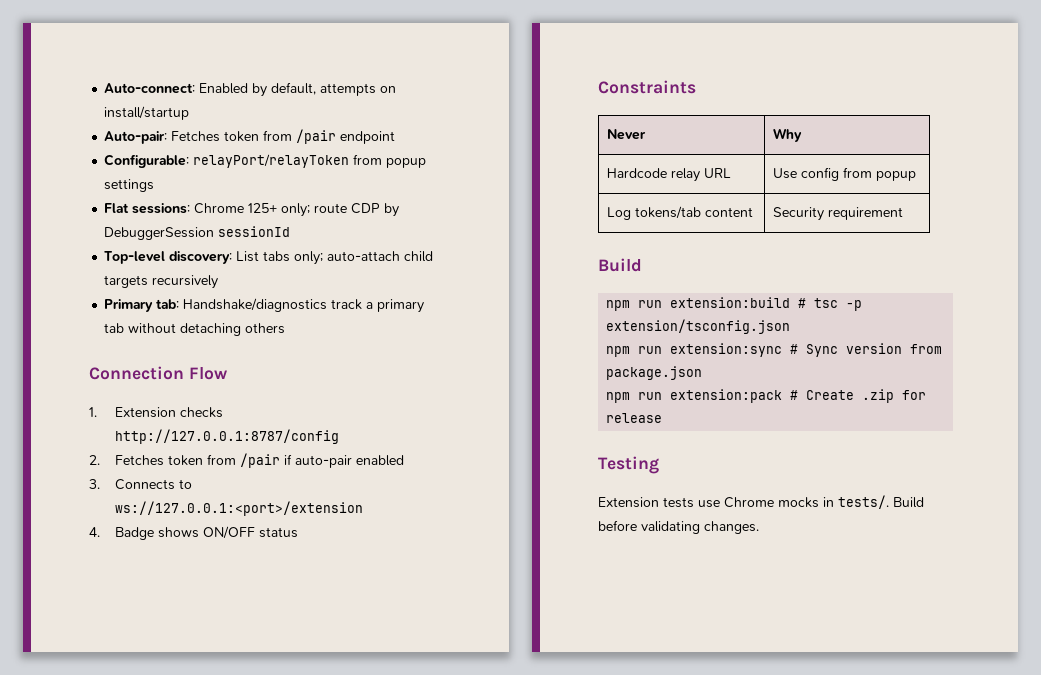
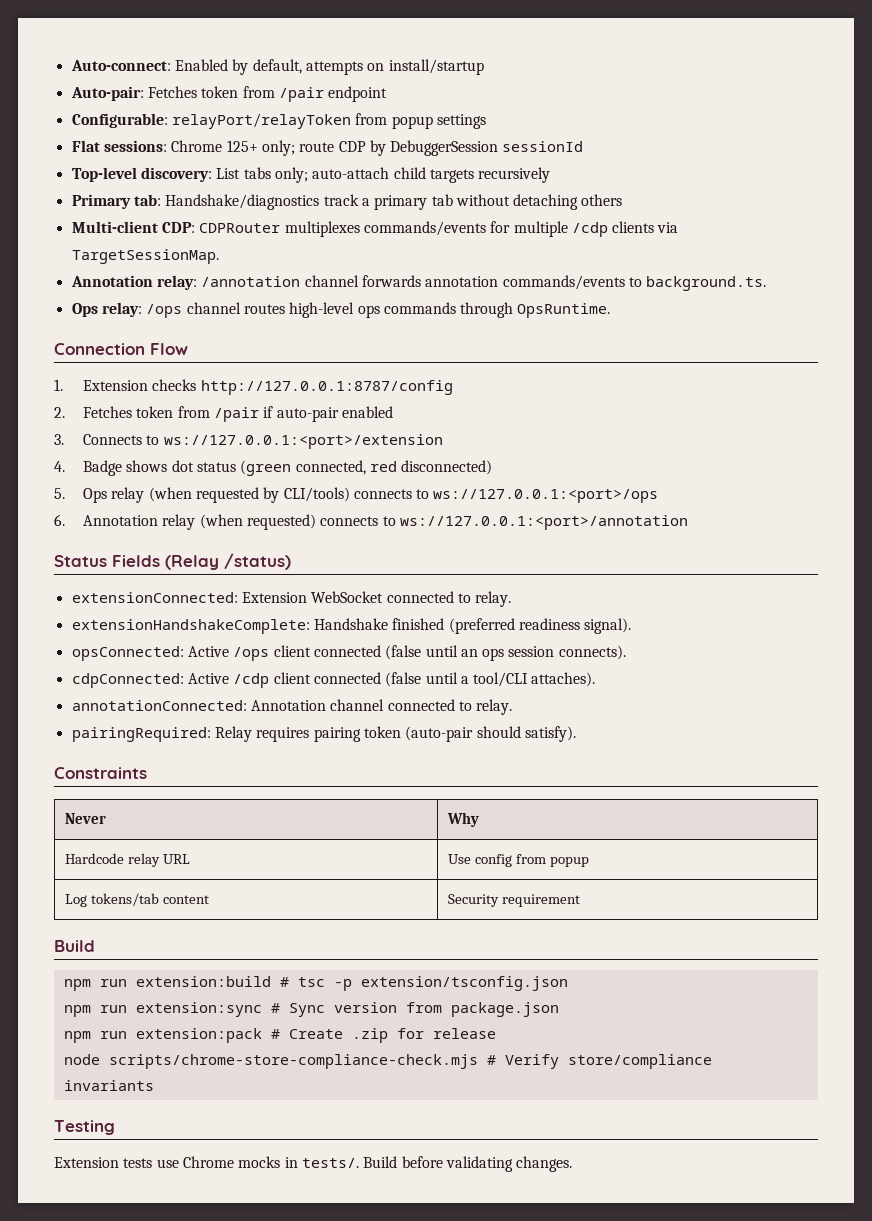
(286, 328) none -> [71,221,679,237] [71,249,219,264] [70,275,767,291] [71,302,611,318] // Multi-client CDP: CDPRouter multiplexes commands/events for multiple /cdp clients via TargetSessionMap. // Annotation relay: /annotation channel forwards annotation commands/events to background.ts. // Ops relay: /ops channel routes high-level ops commands through OpsRuntime.
[203,526,256,539] ON/OFF -> [171,460,194,472] dot
(299, 532) none -> [240,460,493,476] [54,487,659,503] [54,514,688,530] [54,553,291,570] [71,591,512,607] [71,618,632,634] [71,645,626,661] [71,672,596,688] [71,699,513,715] [71,726,576,742] (green connected, red disconnected) // 5. Ops relay (when requested by CLI/tools) connects to ws://127.0.0.1:<port>/ops // 6. Annotation relay (when requested) connects to ws://127.0.0.1:<port>/annotation // Status Fields (Relay /status) // extensionConnected: Extension WebSocket connected to relay. // extensionHandshakeComplete: Handshake finished (preferred readiness signal). // opsConnected: Active /ops client connected (false until an ops session connects). // cdpConnected: Active /cdp client connected (false until a tool/CLI attaches). // annotationConnected: Annotation channel connected to relay. // pairingRequired: Relay requires pairing token (auto-pair should satisfy).
(663, 418) none -> [63,1054,712,1069] [63,1080,154,1091] // node scripts/chrome-store-compliance-check.mjs # Verify store/compliance invariants

